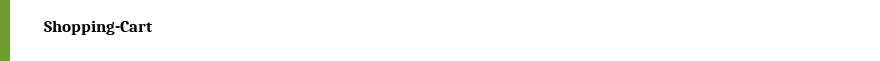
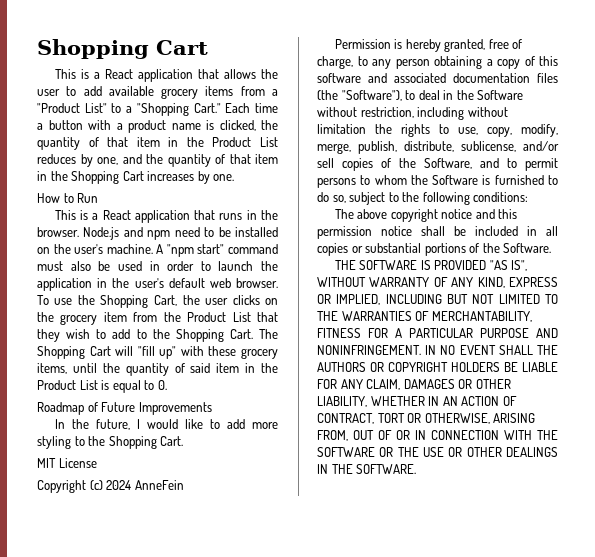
[44,20,153,35] Shopping-Cart -> [37,39,208,59] [54,69,278,82] [37,86,278,99] [37,103,278,116] [37,120,278,133] [37,137,278,150] [37,154,278,167] [37,171,235,184] [37,193,99,203] [54,210,278,223] [37,227,278,240] [37,244,278,257] [37,261,278,271] [37,278,278,291] [37,295,278,308] [37,312,278,325] [37,329,278,342] [37,346,278,359] [37,363,278,376] [37,380,167,393] [37,402,212,415] [54,419,278,430] [37,436,184,449] [37,458,97,468] [37,480,184,493] [334,39,523,52] [317,56,558,69] [317,73,558,83] [317,90,524,101] [317,107,508,120] [317,124,558,137] [317,141,559,154] [317,158,558,171] [317,175,558,188] [317,192,529,205] [334,209,518,222] [317,226,558,239] [317,243,552,256] [334,260,528,271] [317,277,558,288] [317,294,558,305] [317,311,532,322] [317,328,558,338] [317,345,558,355] [317,362,558,372] [317,379,511,390] [317,396,517,407] [317,413,536,424] [317,430,558,441] [317,447,558,457] [317,464,417,474] Shopping Cart // This is a React application that allows the user to add available grocery items from a "Product List" to a "Shopping Cart." Each time a button with a product name is clicked, the quantity of that item in the Product List reduces by one, and the quantity of that item in the Shopping Cart increases by one. // How to Run // This is a React application that runs in the browser. Node.js and npm need to be installed on the user's machine. A "npm start" command must also be used in order to launch the application in the user's default web browser. To use the Shopping Cart, the user clicks on the grocery item from the Product List that they wish to add to the Shopping Cart. The Shopping Cart will "fill up" with these grocery items, until the quantity of said item in the Product List is equal to 0. // Roadmap of Future Improvements // In the future, I would like to add more styling to the Shopping Cart. // MIT License // Copyright (c) 2024 AnneFein // Permission is hereby granted, free of charge, to any person obtaining a copy of this software and associated documentation files (the "Software"), to deal in the Software without restriction, including without limitation the rights to use, copy, modify, merge, publish, distribute, sublicense, and/or sell copies of the Software, and to permit persons to whom the Software is furnished to do so, subject to the following conditions: // The above copyright notice and this permission notice shall be included in all copies or substantial portions of the Software. // THE SOFTWARE IS PROVIDED "AS IS", WITHOUT WARRANTY OF ANY KIND, EXPRESS OR IMPLIED, INCLUDING BUT NOT LIMITED TO THE WARRANTIES OF MERCHANTABILITY, FITNESS FOR A PARTICULAR PURPOSE AND NONINFRINGEMENT. IN NO EVENT SHALL THE AUTHORS OR COPYRIGHT HOLDERS BE LIABLE FOR ANY CLAIM, DAMAGES OR OTHER LIABILITY, WHETHER IN AN ACTION OF CONTRACT, TORT OR OTHERWISE, ARISING FROM, OUT OF OR IN CONNECTION WITH THE SOFTWARE OR THE USE OR OTHER DEALINGS IN THE SOFTWARE.

